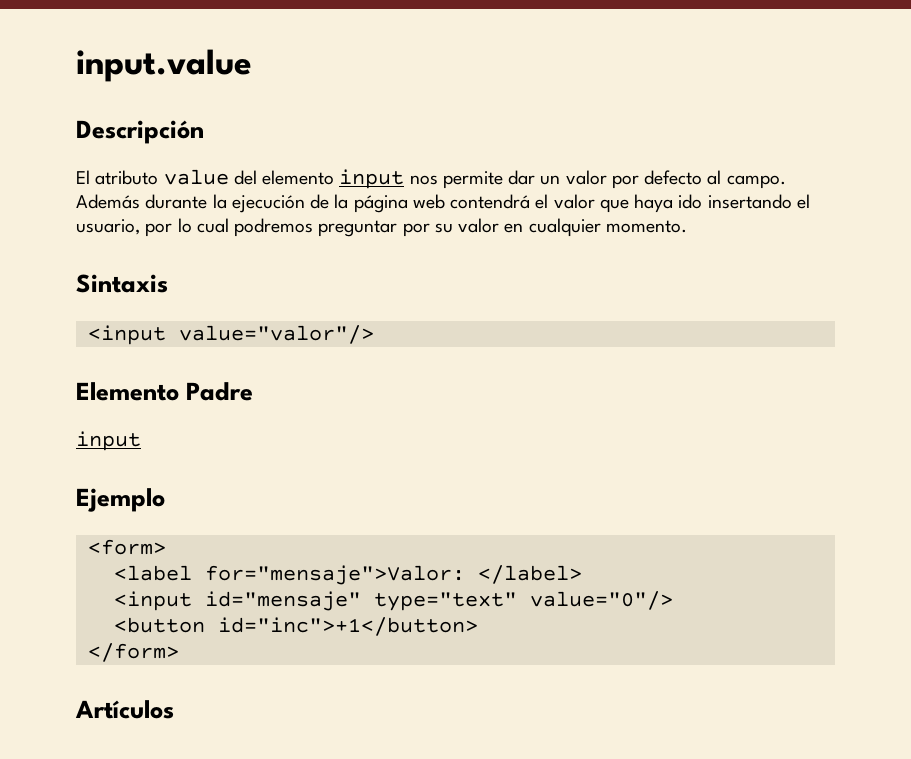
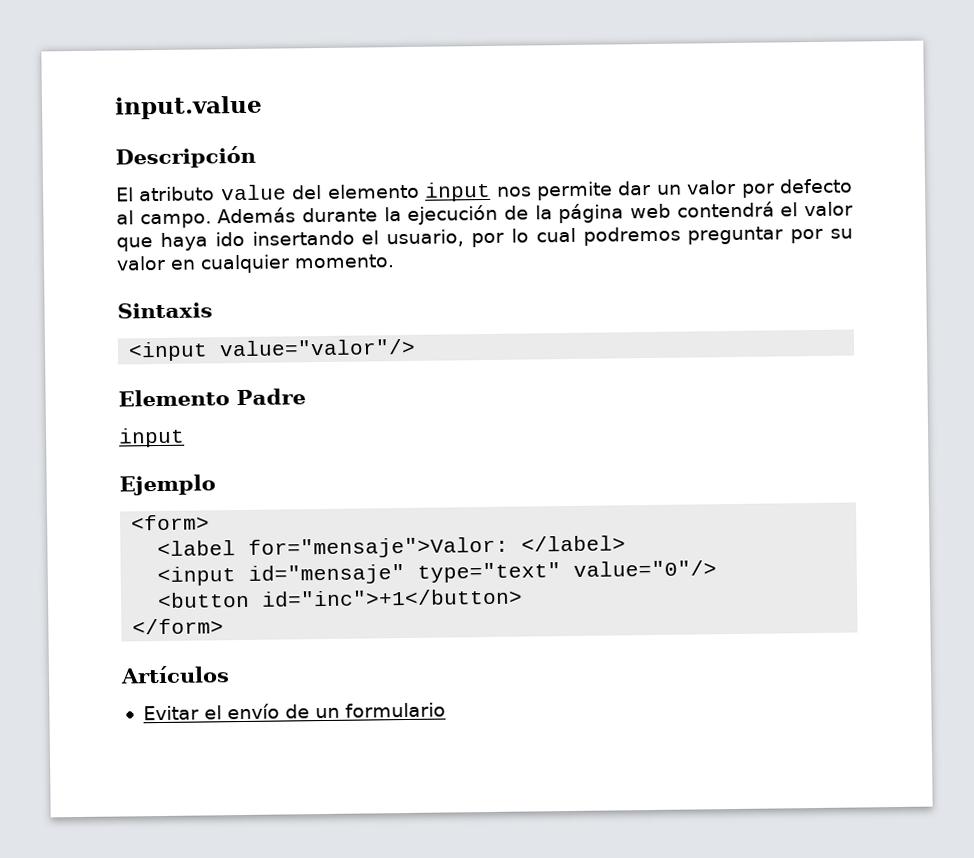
(174, 709) none -> [142,702,446,721] // Evitar el envío de un formulario

